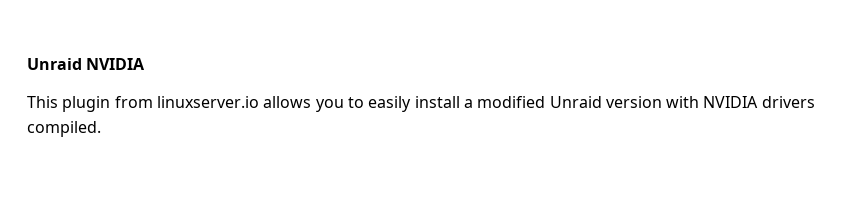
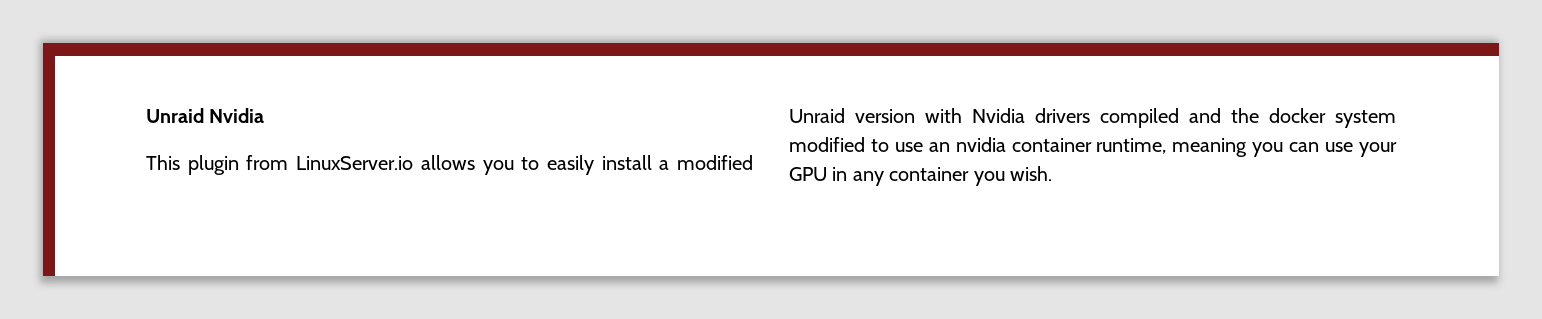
[27,58,146,70] Unraid NVIDIA -> [146,108,265,123] Unraid Nvidia
[156,96,259,108] linuxserver.io -> [296,156,414,170] LinuxServer.io
[703,96,815,108] [27,121,101,137] NVIDIA drivers compiled. -> [972,108,1396,128] [789,137,1397,157] [789,166,1052,186] Nvidia drivers compiled and the docker system modified to use an nvidia container runtime, meaning you can use your GPU in any container you wish.

